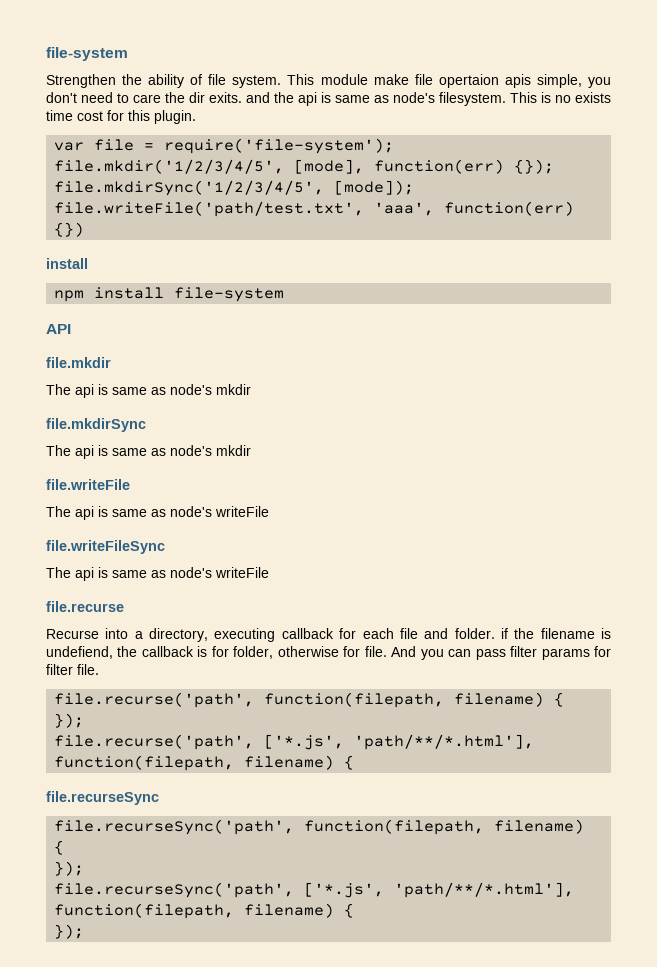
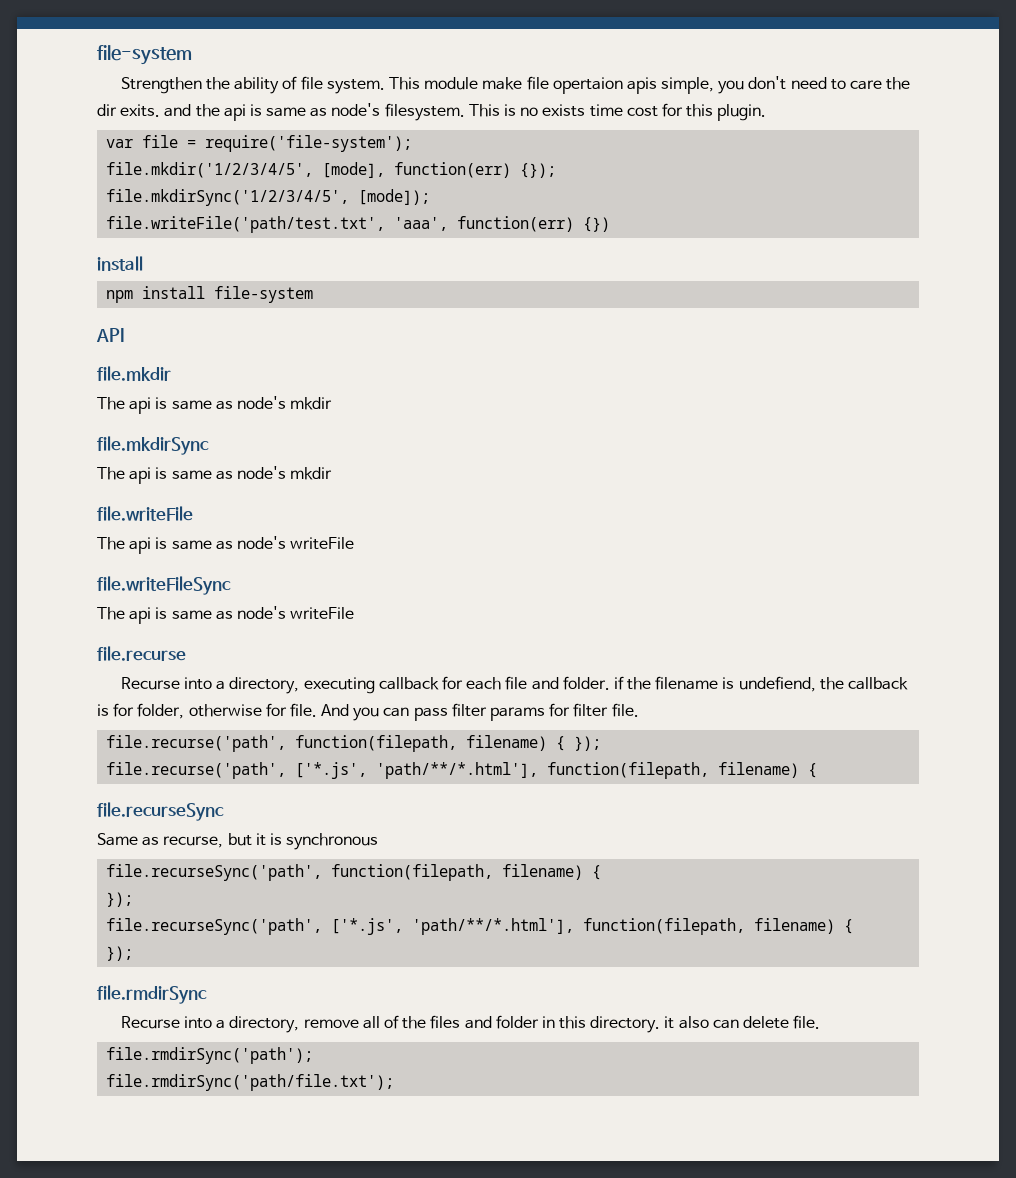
(159, 798) none -> [97,833,379,850] // Same as recurse, but it is synchronous
(85, 931) none -> [97,985,207,1004] [120,1015,821,1033] [106,1047,314,1064] [106,1074,395,1091] // file.rmdirSync // Recurse into a directory, remove all of the files and folder in this directory. it also can delete file. // file.rmdirSync('path'); // file.rmdirSync('path/file.txt');

